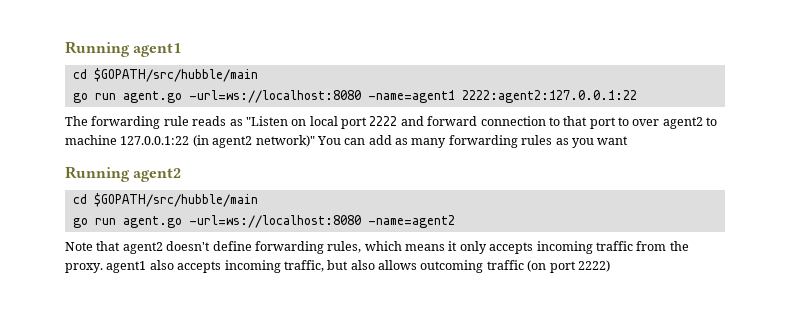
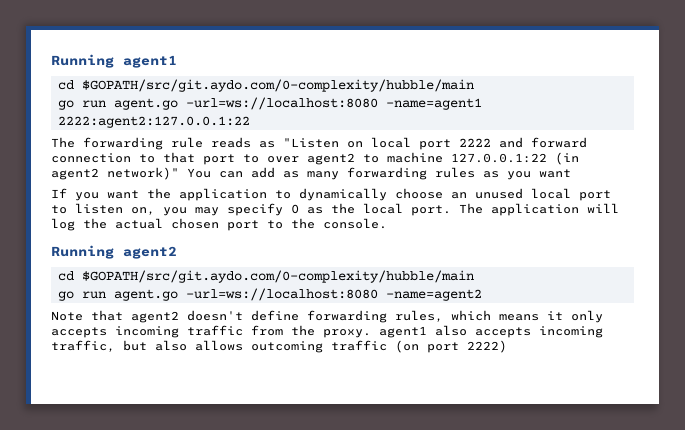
[93,68,258,82] $GOPATH/src/hubble/main -> [81,79,474,92] $GOPATH/src/git.aydo.com/0-complexity/hubble/main
(629, 140) none -> [51,188,611,201] [51,203,619,216] [51,218,387,231] // If you want the application to dynamically choose an unused local port to listen on, you may specify 0 as the local port. The application will log the actual chosen port to the console.
[93,193,258,207] $GOPATH/src/hubble/main -> [81,270,474,283] $GOPATH/src/git.aydo.com/0-complexity/hubble/main

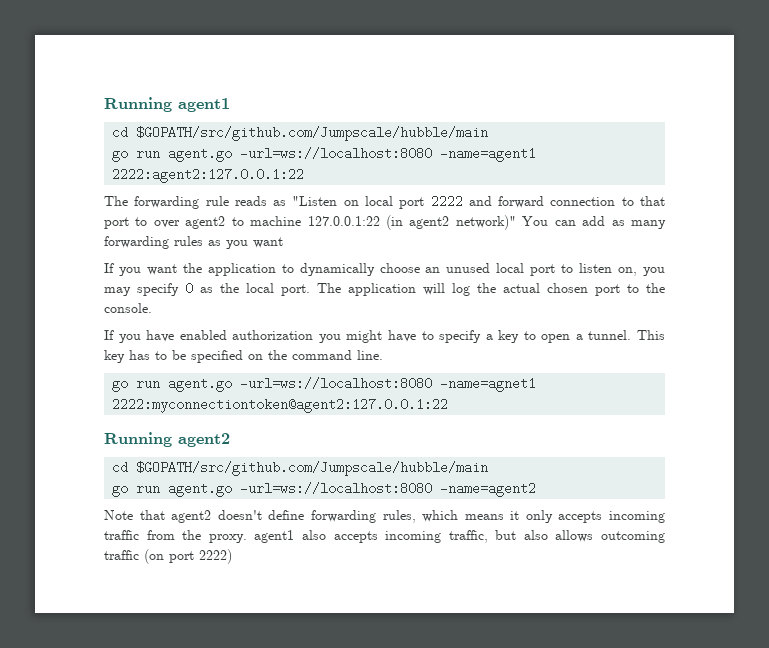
[81,79,474,92] $GOPATH/src/git.aydo.com/0-complexity/hubble/main -> [136,126,489,141] $GOPATH/src/github.com/Jumpscale/hubble/main
(387, 223) none -> [104,330,665,343] [104,350,383,363] [112,377,537,392] [112,398,449,413] // If you have enabled authorization you might have to specify a key to open a tunnel. This key has to be specified on the command line. // go run agent.go -url=ws://localhost:8080 -name=agnet1 2222:myconnectiontoken@agent2:127.0.0.1:22
[81,270,474,283] $GOPATH/src/git.aydo.com/0-complexity/hubble/main -> [136,461,489,476] $GOPATH/src/github.com/Jumpscale/hubble/main

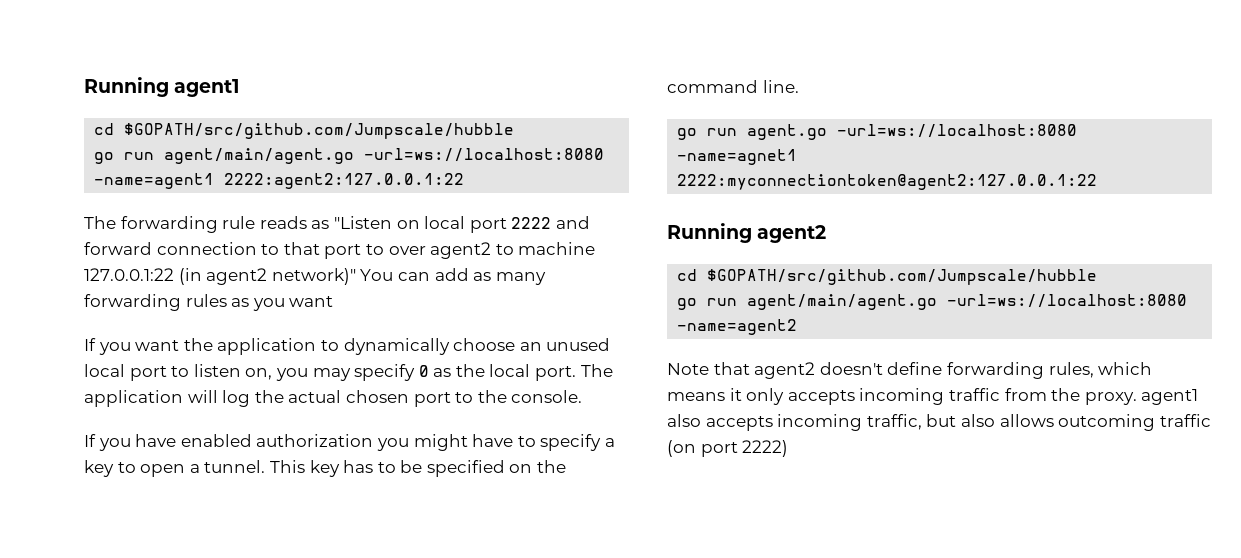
[136,126,489,141] [112,147,233,162] $GOPATH/src/github.com/Jumpscale/hubble/main // go run agent.go -> [124,123,515,139] [94,148,355,164] $GOPATH/src/github.com/Jumpscale/hubble // go run agent/main/agent.go
[136,461,489,476] [112,482,233,497] $GOPATH/src/github.com/Jumpscale/hubble/main // go run agent.go -> [707,269,1098,285] [677,294,938,310] $GOPATH/src/github.com/Jumpscale/hubble // go run agent/main/agent.go

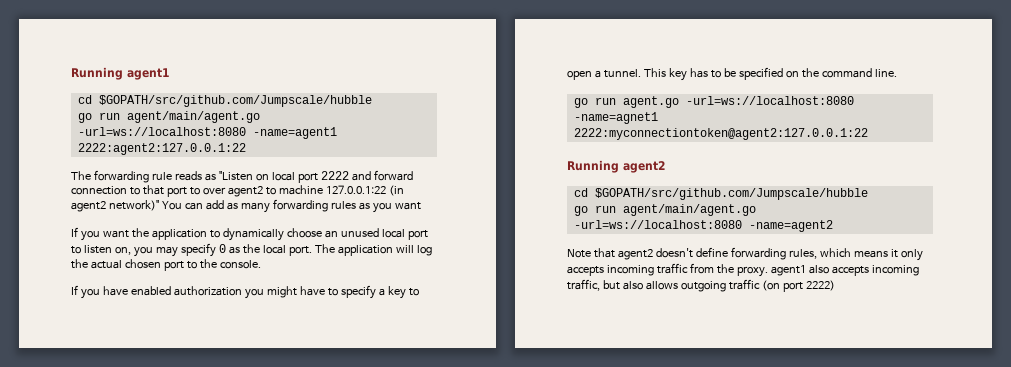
[1058,414,1156,431] outcoming -> [680,281,726,292] outgoing

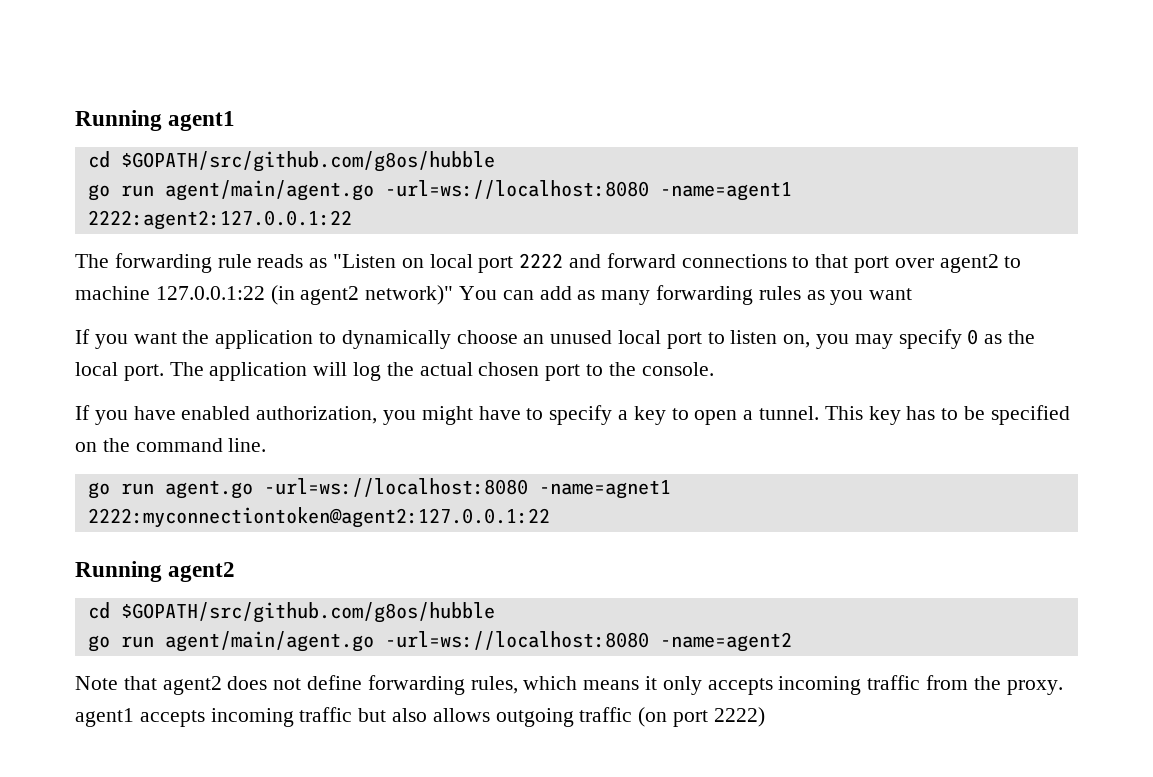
[98,95,372,107] $GOPATH/src/github.com/Jumpscale/hubble -> [120,151,495,172] $GOPATH/src/github.com/g8os/hubble
[71,186,127,195] connection -> [681,254,787,268] connections
[189,187,200,195] to -> (890, 264) none
[173,286,242,296] authorization -> [256,406,378,424] authorization,
[594,188,868,200] $GOPATH/src/github.com/Jumpscale/hubble -> [120,602,495,623] $GOPATH/src/github.com/g8os/hubble
[655,248,693,258] doesn't -> [227,676,302,690] does not
[808,265,919,276] [567,279,600,291] also accepts incoming traffic, -> [139,707,353,727] accepts incoming traffic

